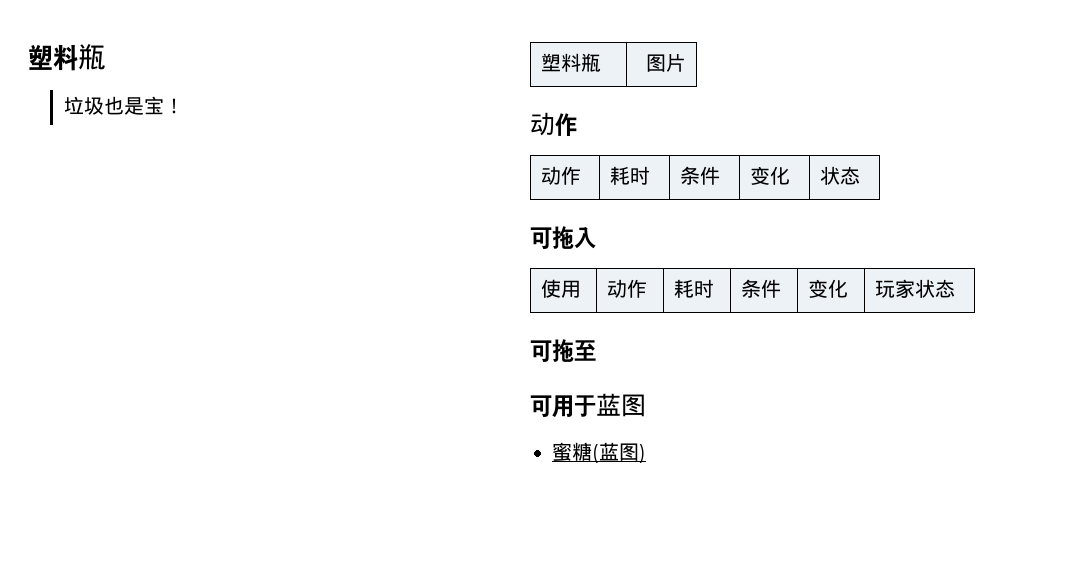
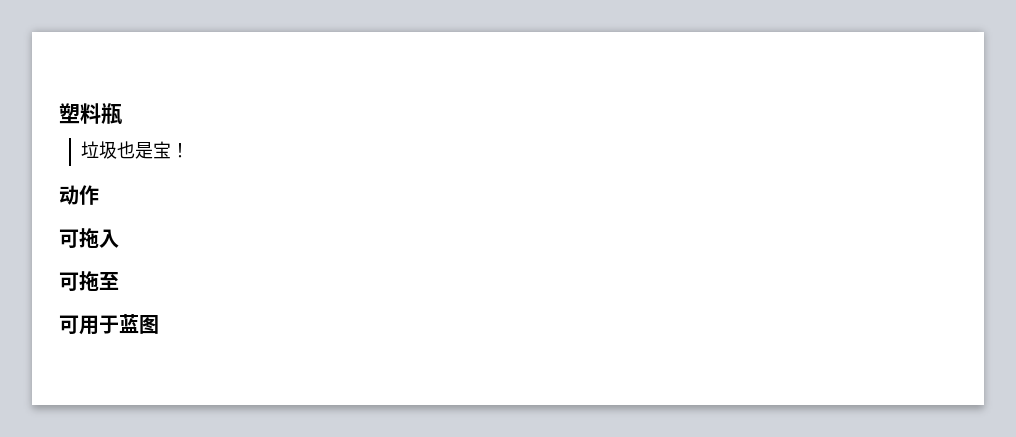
[540,53,601,72] [646,53,687,72] [530,112,577,136] [540,166,581,185] [609,166,650,185] [679,166,720,185] [749,166,790,185] [819,166,860,185] [530,226,596,249] [540,279,581,298] [606,279,647,298] [673,279,714,298] [740,279,781,298] [807,279,848,298] [874,279,955,298] // 塑料瓶 | 图片 // 动作 // 动作 | 耗时 | 条件 | 变化 | 状态 // 可拖入 // 使用 | 动作 | 耗时 | 条件 | 变化 | 玩家状态 -> [59,185,99,205] [59,228,119,248] // 动作 // 可拖入
[552,442,646,463] // 蜜糖(蓝图) -> (159, 324) none

